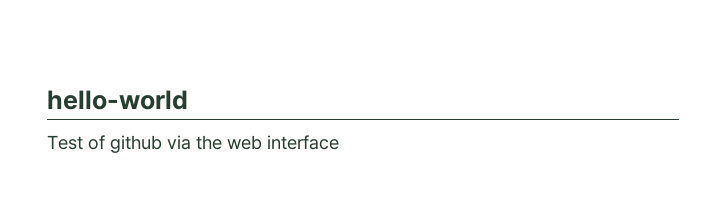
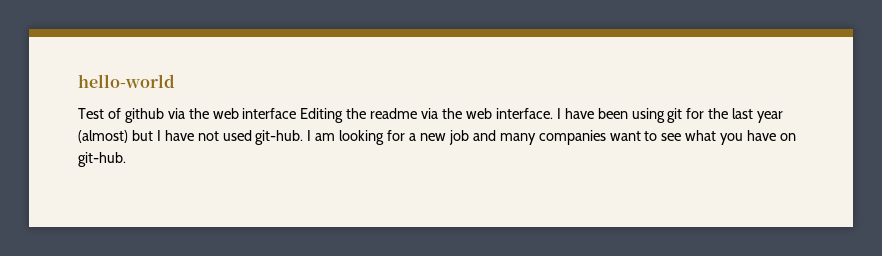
(339, 142) none -> [300,108,784,123] [78,130,797,145] [78,152,126,167] Editing the readme via the web interface. I have been using git for the last year (almost) but I have not used git-hub. I am looking for a new job and many companies want to see what you have on git-hub.

